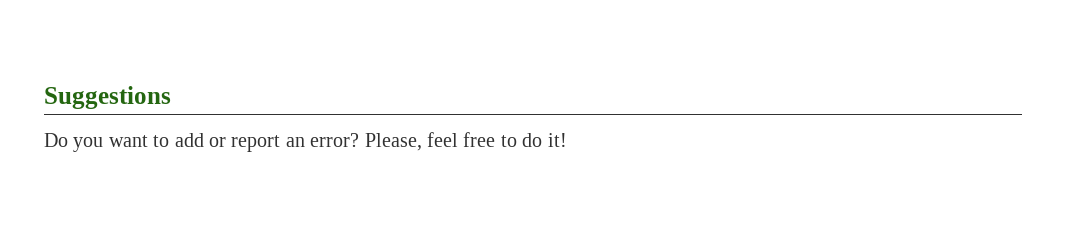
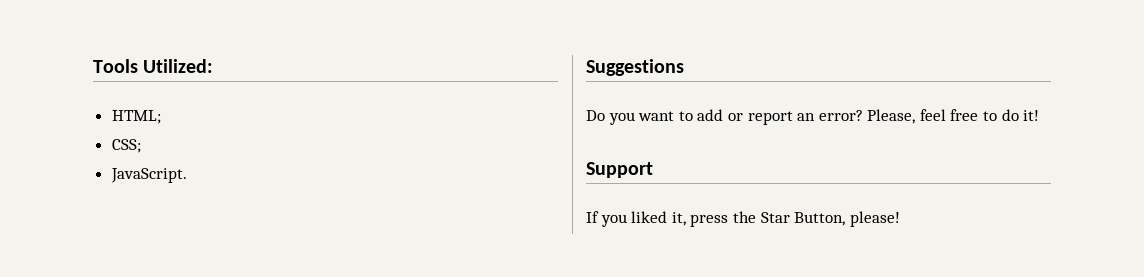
(44, 97) none -> [93,59,214,73] [111,110,161,124] [111,139,141,153] [110,168,187,183] Tools Utilized: // HTML; // CSS; // JavaScript. //
(567, 140) none -> [586,162,653,178] [586,211,900,227] // Support // If you liked it, press the Star Button, please!

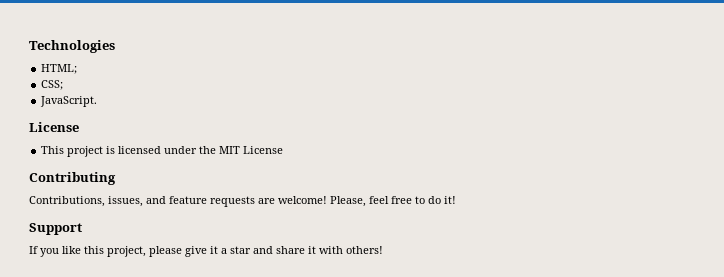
[93,59,214,73] Tools Utilized: -> [29,40,115,53] Technologies
[586,59,684,76] [586,109,863,125] Suggestions // Do you want to add or report an error? -> [29,122,79,132] [41,146,284,157] [29,172,116,185] [29,196,327,207] License // This project is licensed under the MIT License // Contributing // Contributions, issues, and feature requests are welcome!
[631,211,900,227] liked it, press the Star Button, please! -> [62,246,383,257] like this project, please give it a star and share it with others!

